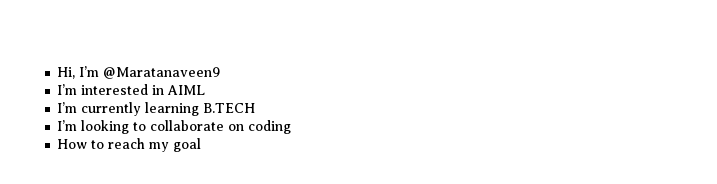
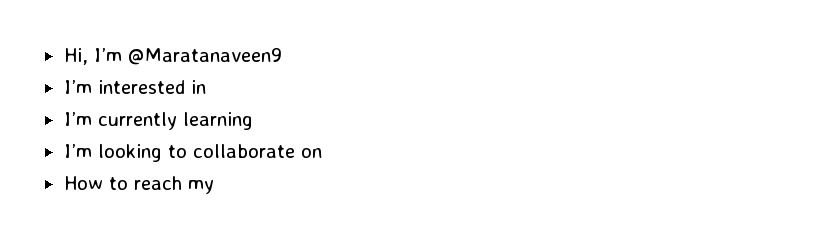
[167,85,206,95] AIML -> (206, 87) none
[203,103,256,113] B.TECH -> (253, 121) none
[248,120,292,134] coding -> (322, 153) none
[173,138,202,152] goal -> (214, 187) none

